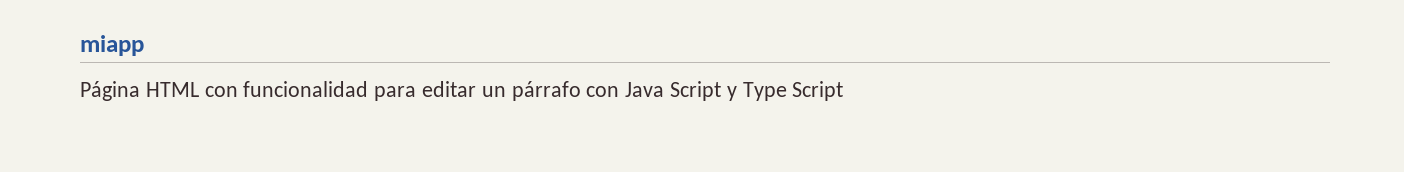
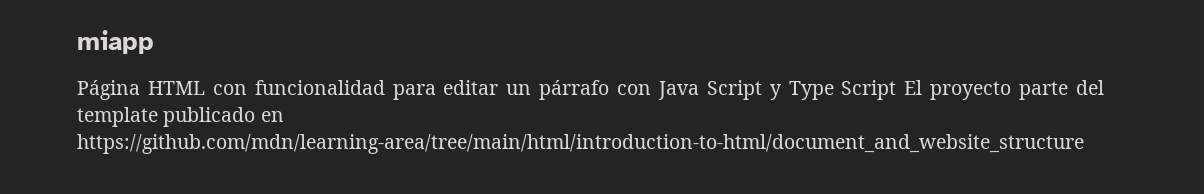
(844, 91) none -> [904,80,1104,100] [77,107,284,127] [77,134,1084,154] El proyecto parte del template publicado en https://github.com/mdn/learning-area/tree/main/html/introduction-to-html/document_and_website_structure

